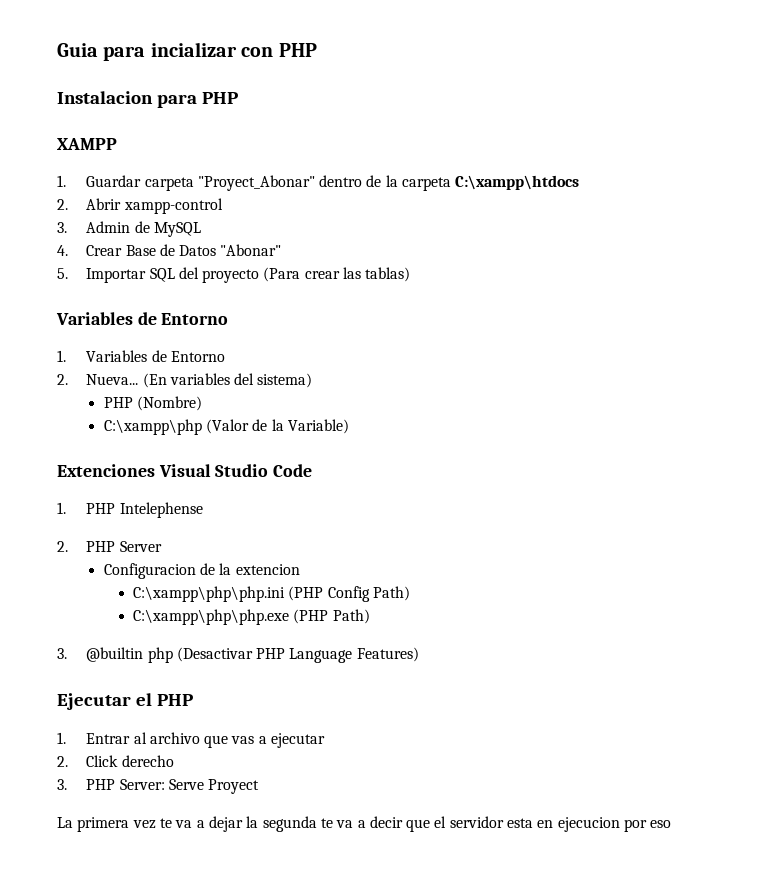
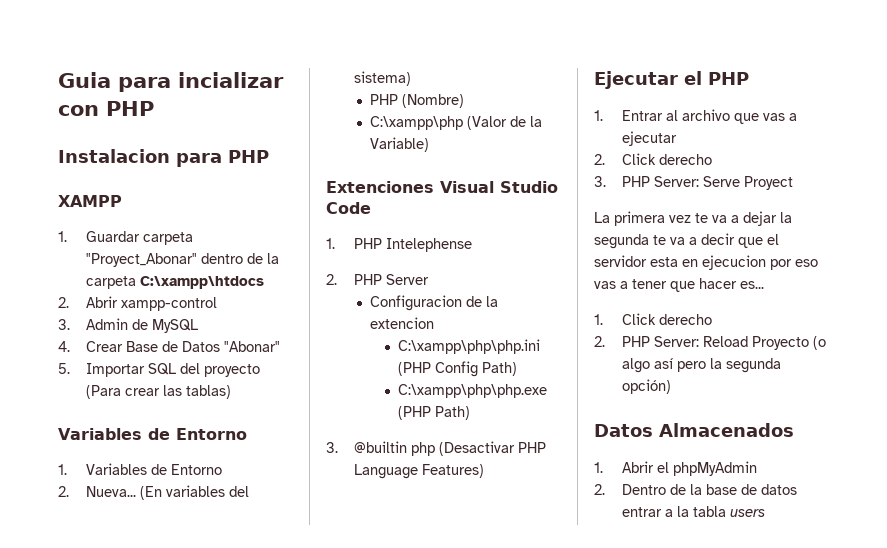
(672, 824) none -> [594,278,764,292] [594,313,712,325] [594,336,826,350] [621,358,781,373] [621,379,671,394] [594,423,794,437] [594,461,757,476] [594,484,797,495] [621,506,765,517] vas a tener que hacer es... // 1. Click derecho // 2. PHP Server: Reload Proyecto (o algo así pero la segunda opción) // Datos Almacenados // 1. Abrir el phpMyAdmin // 2. Dentro de la base de datos entrar a la tabla users

